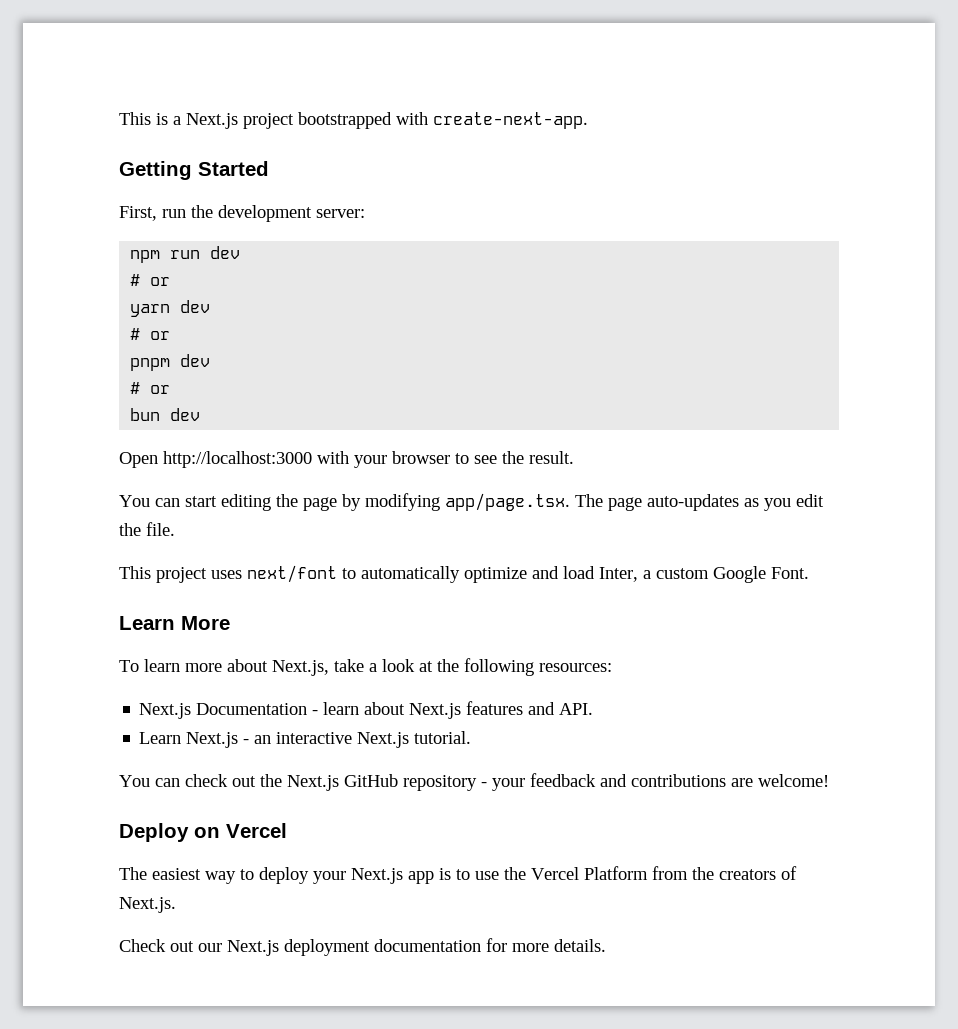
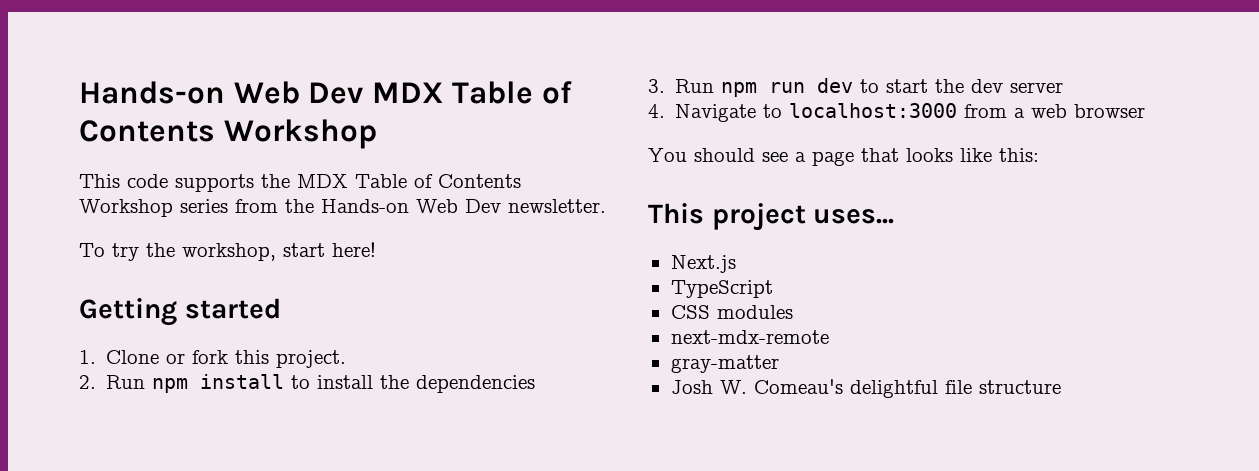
[119,112,588,129] [119,161,269,180] [119,205,365,222] [130,246,241,263] [130,274,171,286] [130,300,211,317] [130,328,171,340] [130,354,211,371] [130,382,171,394] [130,408,201,421] [119,451,574,468] [119,493,824,511] [119,522,175,536] [119,565,809,583] [119,616,230,630] [119,658,612,676] [139,701,594,719] [139,731,472,748] [119,773,829,791] [119,823,287,842] [119,866,797,884] [119,897,176,913] [119,938,606,956] This is a Next.js project bootstrapped with create-next-app. // Getting Started // First, run the development server: // npm run dev // # or // yarn dev // # or // pnpm dev // # or // bun dev // Open http://localhost:3000 with your browser to see the result. // You can start editing the page by modifying app/page.tsx. The page auto-updates as you edit the file. // This project uses next/font to automatically optimize and load Inter, a custom Google Font. // Learn More // To learn more about Next.js, take a look at the following resources: // Next.js Documentation - learn about Next.js features and API. // Learn Next.js - an interactive Next.js tutorial. // You can check out the Next.js GitHub repository - your feedback and contributions are welcome! // Deploy on Vercel // The easiest way to deploy your Next.js app is to use the Vercel Platform from the creators of Next.js. // Check out our Next.js deployment documentation for more details. -> [79,81,572,104] [79,119,377,149] [79,174,521,192] [79,199,606,217] [79,242,376,261] [79,298,281,326] [79,350,347,368] [79,374,536,393] [648,78,1064,97] [648,103,1146,122] [648,148,1039,166] [648,203,895,231] [670,255,736,273] [670,280,773,298] [670,305,793,319] [670,330,829,344] [670,355,779,373] [670,379,1061,398] Hands-on Web Dev MDX Table of Contents Workshop // This code supports the MDX Table of Contents Workshop series from the Hands-on Web Dev newsletter. // To try the workshop, start here! // Getting started // 1. Clone or fork this project. // 2. Run npm install to install the dependencies // 3. Run npm run dev to start the dev server // 4. Navigate to localhost:3000 from a web browser // You should see a page that looks like this: // This project uses... // Next.js // TypeScript // CSS modules // next-mdx-remote // gray-matter // Josh W. Comeau's delightful file structure

